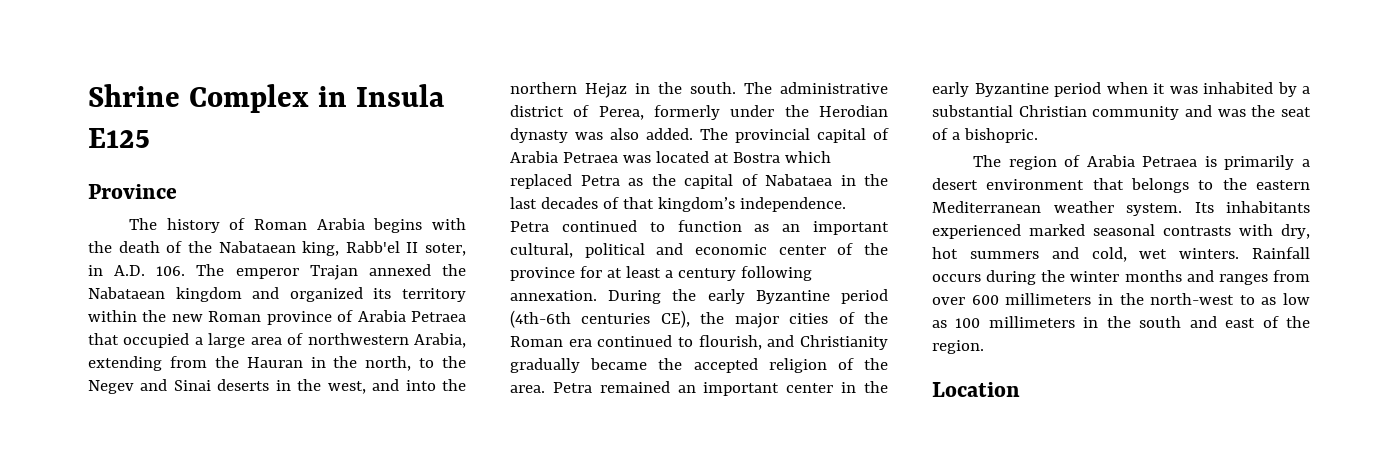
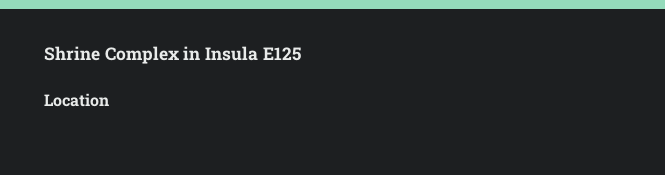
[88,184,177,199] [129,218,466,233] [88,241,466,256] [88,264,467,280] [88,287,466,302] [88,310,467,325] [88,333,466,348] [88,356,466,371] [88,379,467,394] [510,82,888,98] [510,105,888,120] [510,128,889,143] [510,151,831,163] [510,174,888,189] [510,197,846,212] [510,220,889,235] [510,243,888,258] [510,266,812,281] [510,289,888,304] [510,310,889,328] [510,335,888,350] [510,358,888,373] [510,381,888,396] [932,82,1310,97] [932,105,1311,120] [932,128,1038,143] [973,155,1310,170] [932,178,1310,193] [932,201,1310,216] [932,224,1310,239] [932,247,1310,262] [932,270,1310,285] [932,293,1310,305] [932,316,1310,328] [932,340,984,354] // Province // The history of Roman Arabia begins with the death of the Nabataean king, Rabb'el II soter, in A.D. 106. The emperor Trajan annexed the Nabataean kingdom and organized its territory within the new Roman province of Arabia Petraea that occupied a large area of northwestern Arabia, extending from the Hauran in the north, to the Negev and Sinai deserts in the west, and into the northern Hejaz in the south. The administrative district of Perea, formerly under the Herodian dynasty was also added. The provincial capital of Arabia Petraea was located at Bostra which replaced Petra as the capital of Nabataea in the last decades of that kingdom’s independence. Petra continued to function as an important cultural, political and economic center of the province for at least a century following annexation. During the early Byzantine period (4th-6th centuries CE), the major cities of the Roman era continued to flourish, and Christianity gradually became the accepted religion of the area. Petra remained an important center in the early Byzantine period when it was inhabited by a substantial Christian community and was the seat of a bishopric. // The region of Arabia Petraea is primarily a desert environment that belongs to the eastern Mediterranean weather system. Its inhabitants experienced marked seasonal contrasts with dry, hot summers and cold, wet winters. Rainfall occurs during the winter months and ranges from over 600 millimeters in the north-west to as low as 100 millimeters in the south and east of the region. -> (301, 54) none

